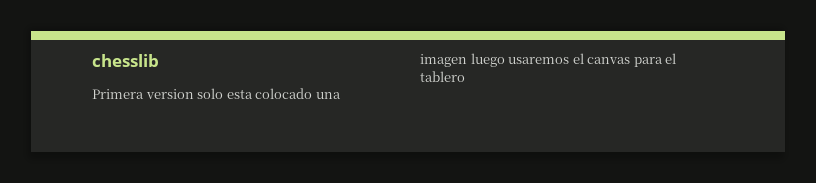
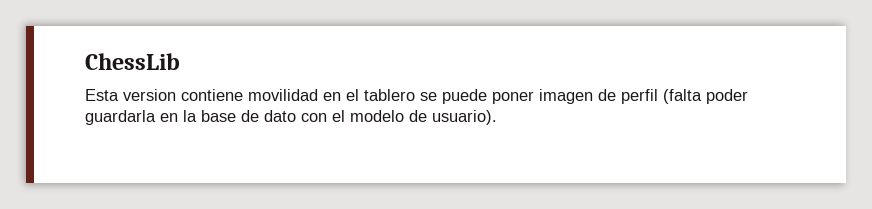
[92,54,159,67] [92,88,341,99] [420,53,677,67] [420,71,465,82] chesslib // Primera version solo esta colocado una imagen luego usaremos el canvas para el tablero -> [85,53,180,70] [85,89,748,104] [85,110,497,125] ChessLib // Esta version contiene movilidad en el tablero se puede poner imagen de perfil (falta poder guardarla en la base de dato con el modelo de usuario).

